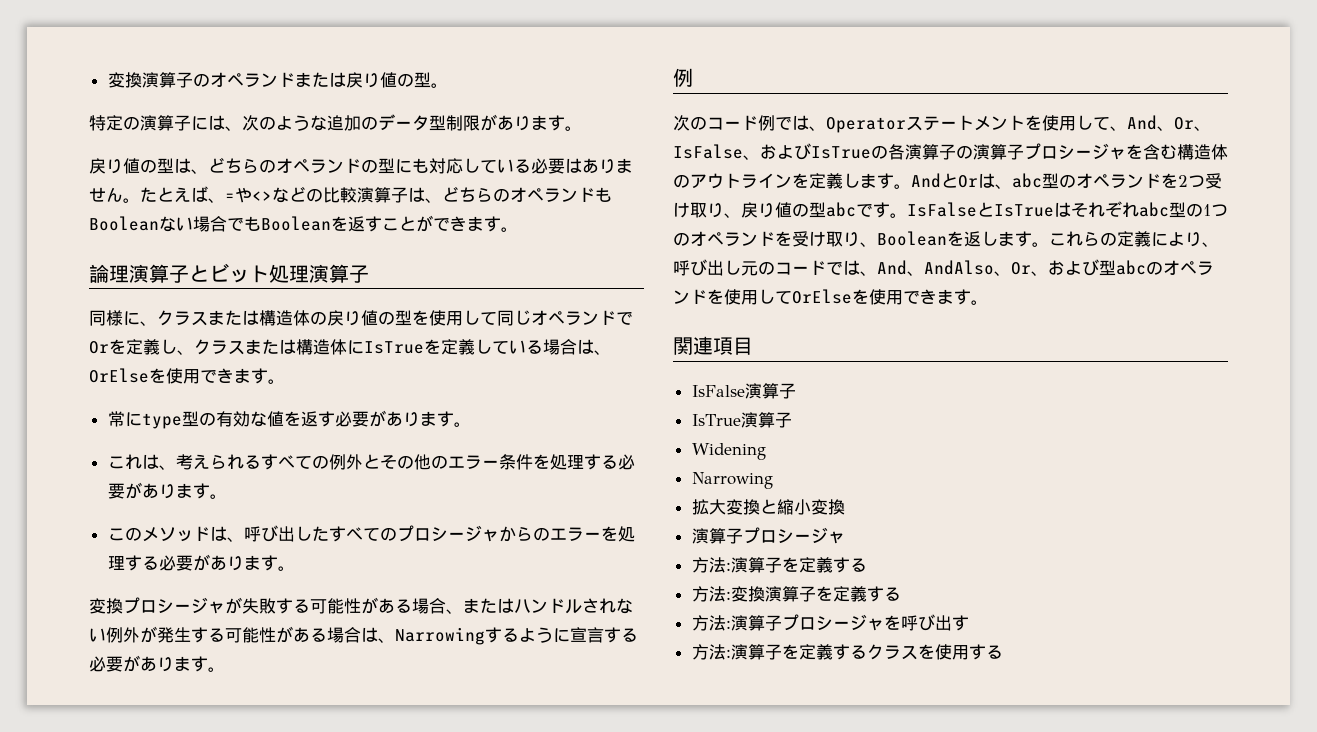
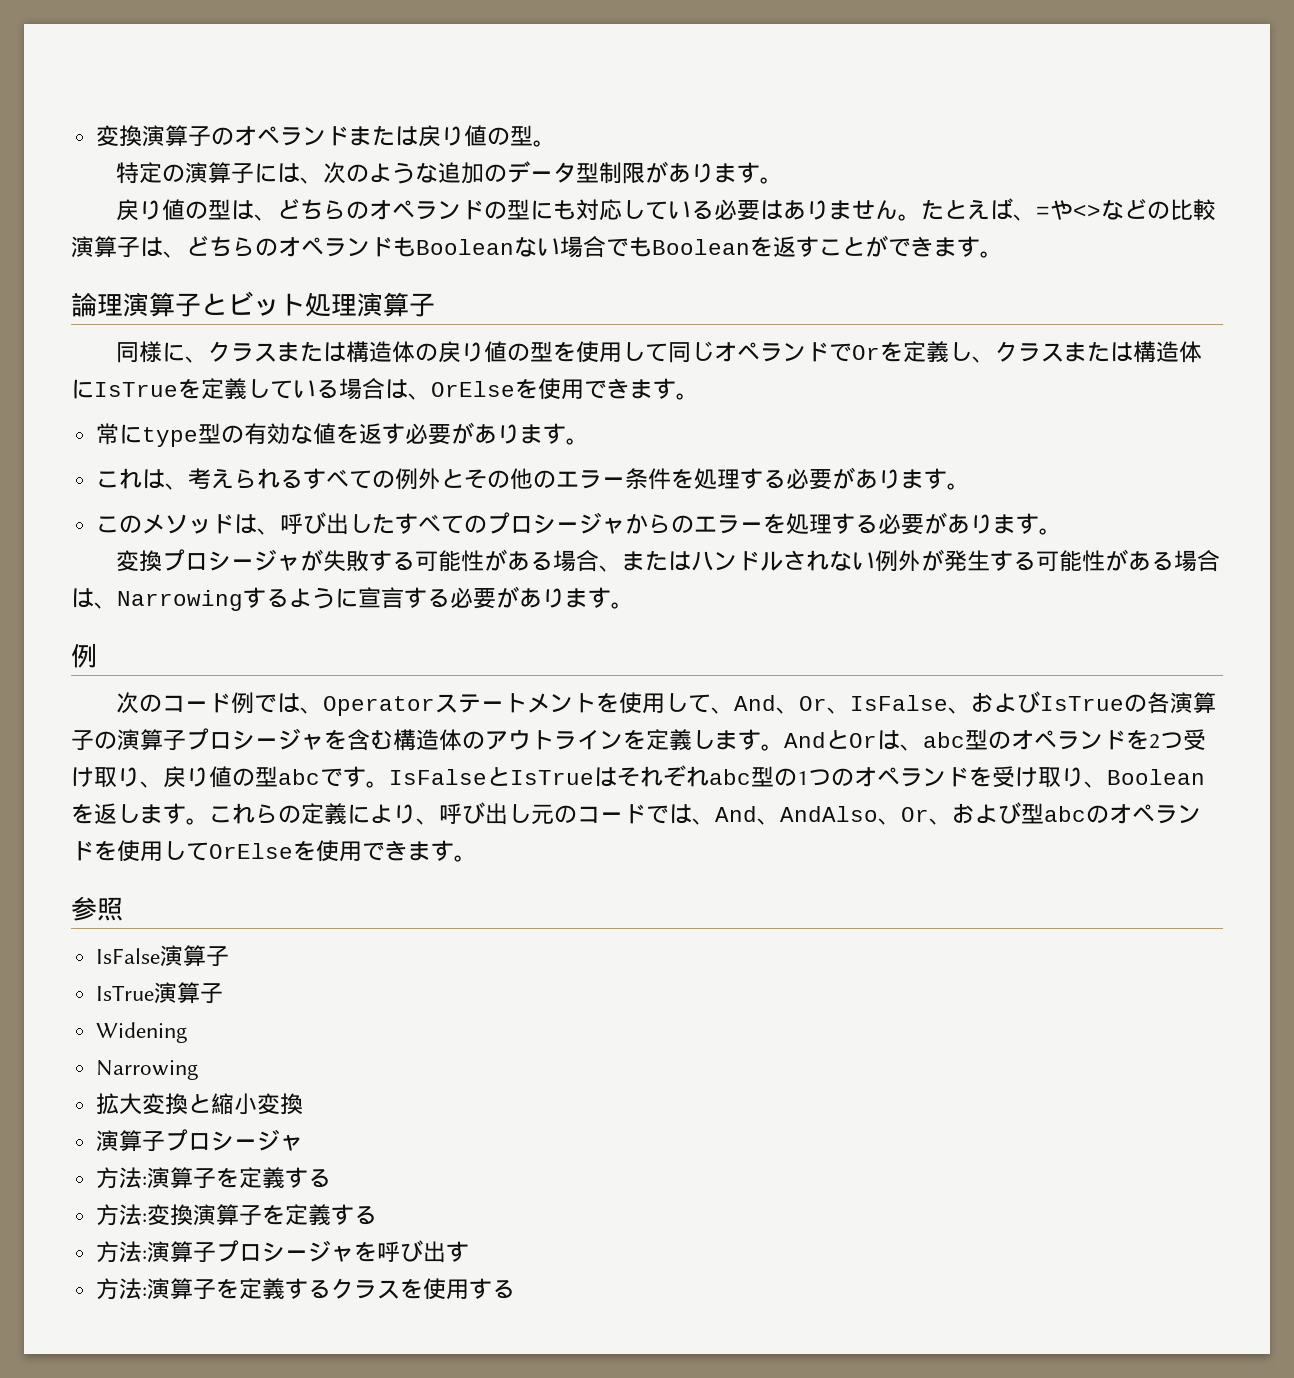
[673,336,753,355] 関連項目 -> [71,896,123,921] 参照

